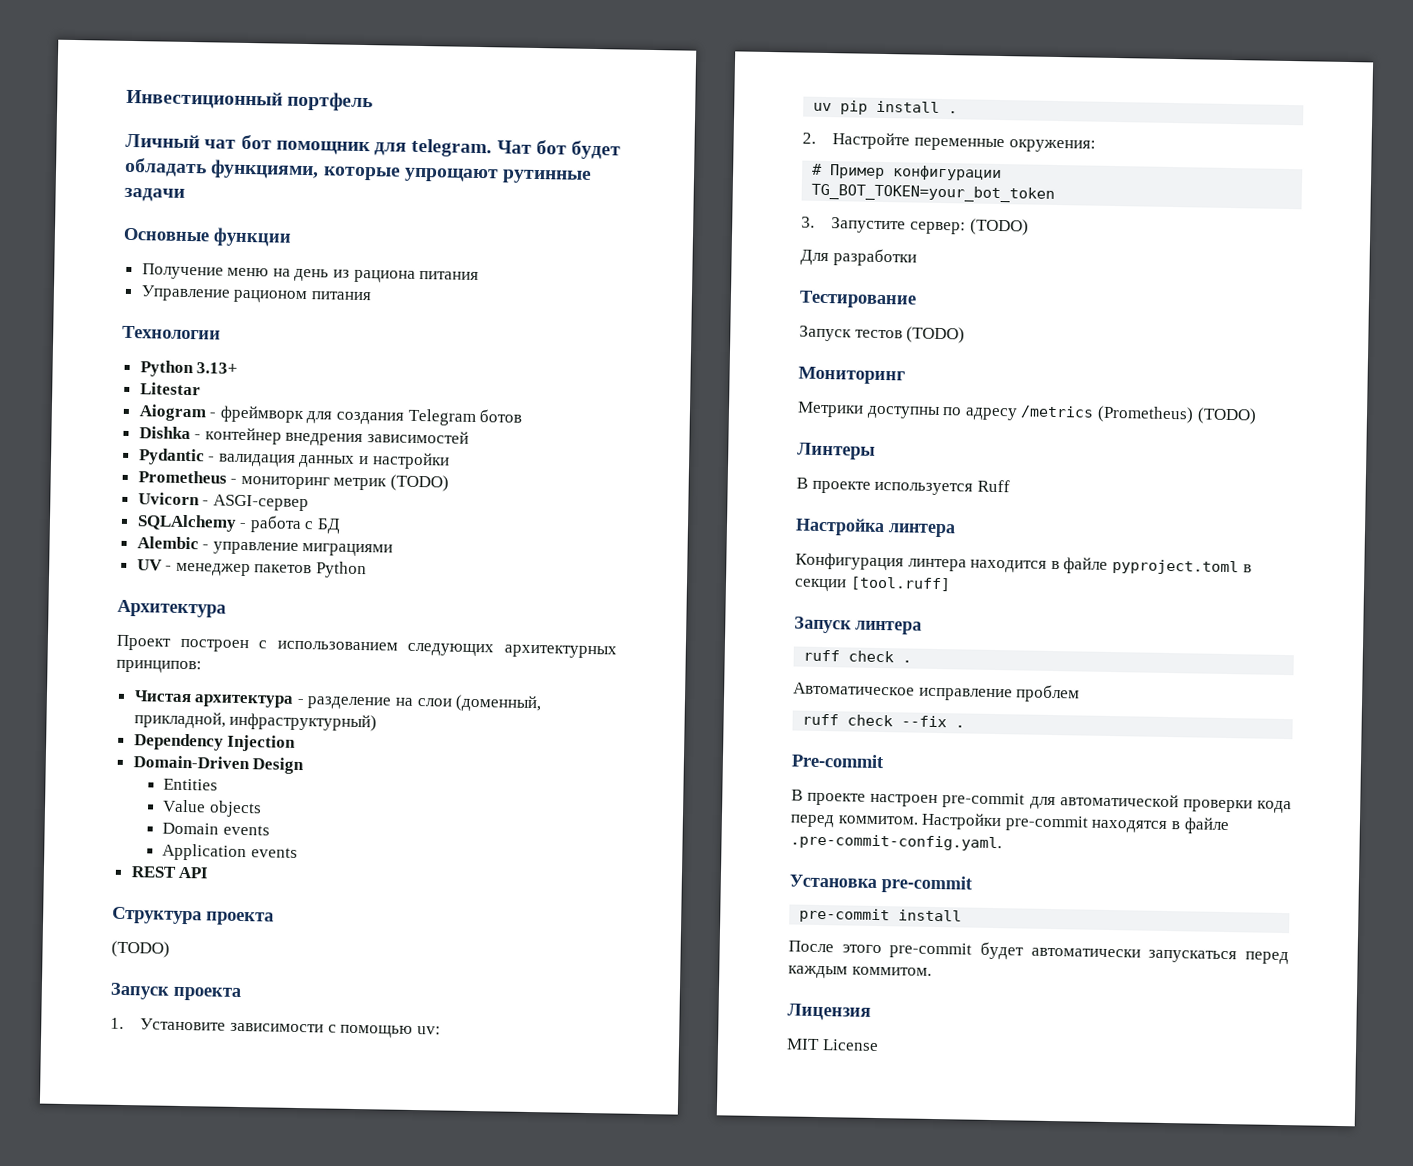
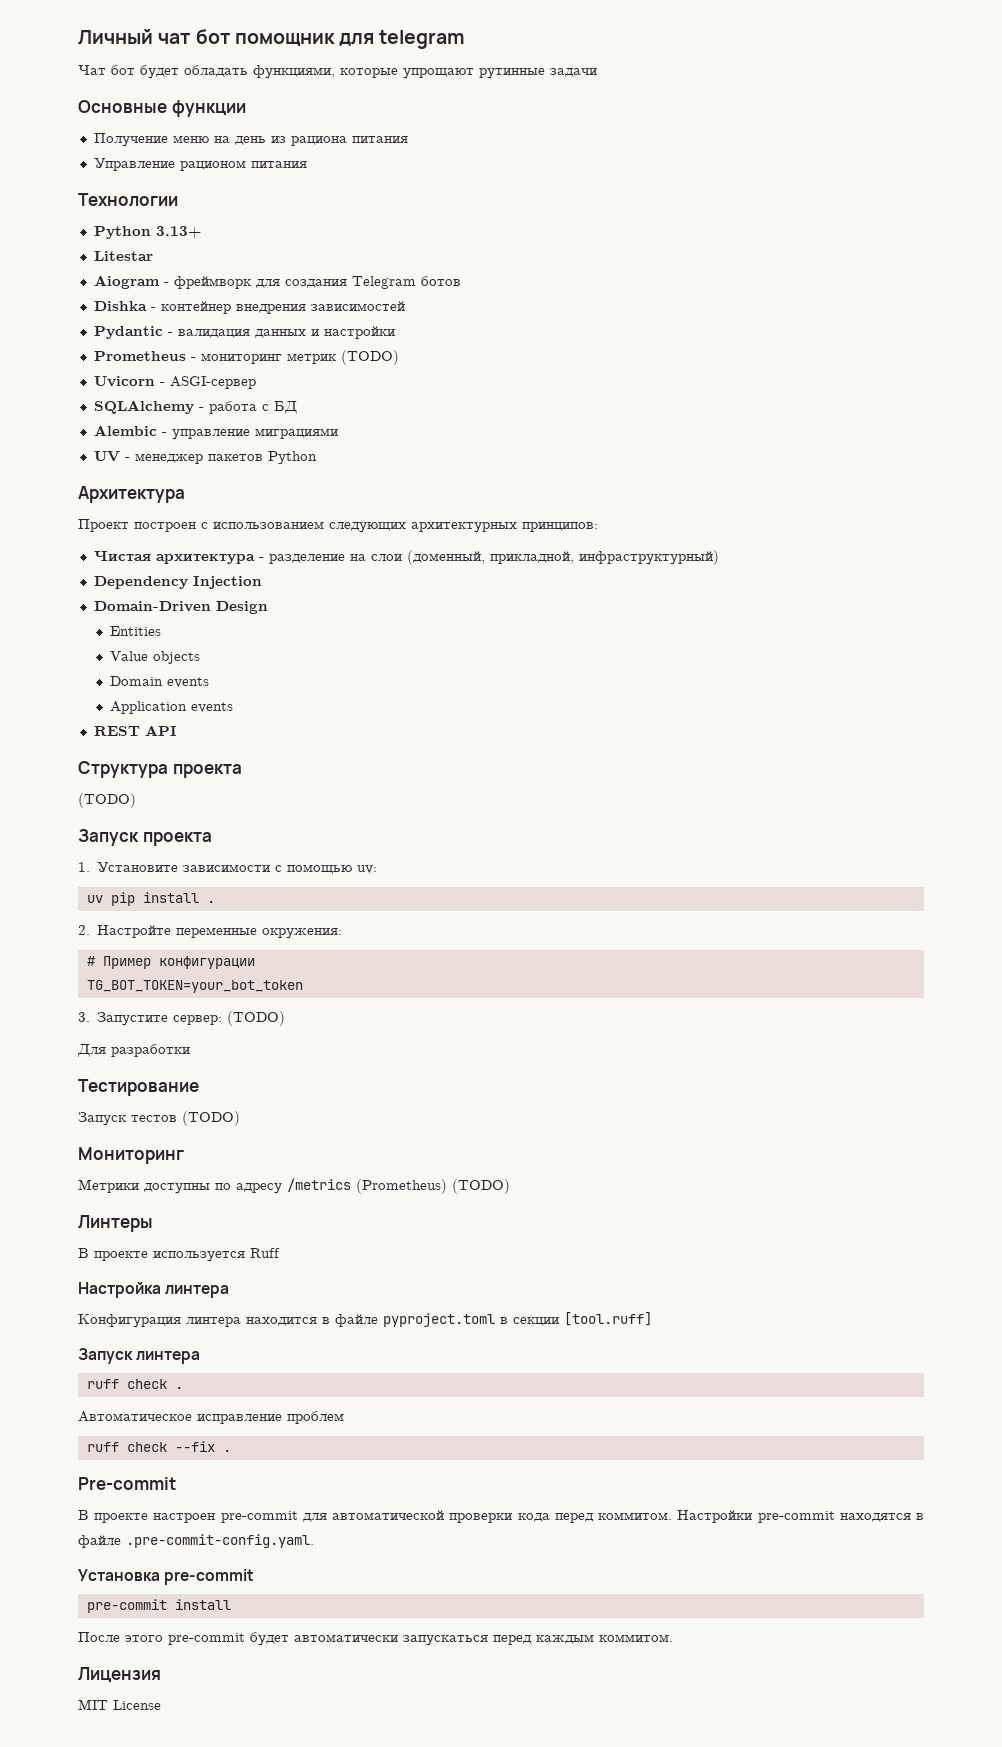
[126,89,374,112] Инвестиционный портфель // -> (78, 37) none
[411,138,493,158] telegram. -> [379,30,466,49] telegram //

